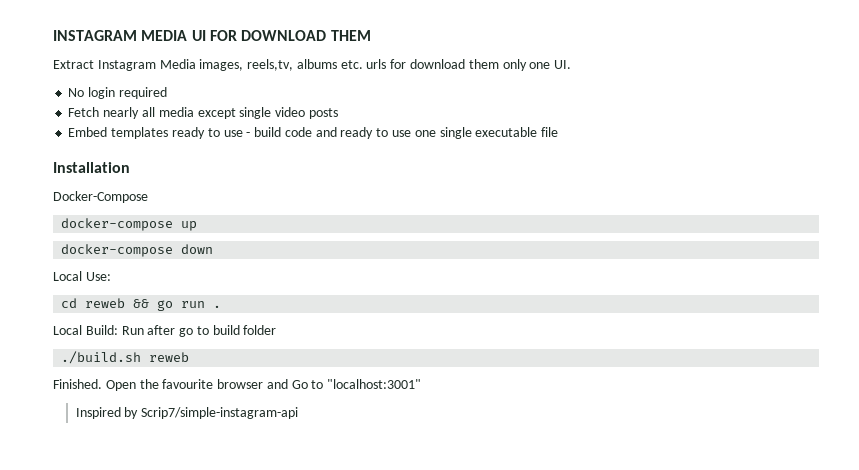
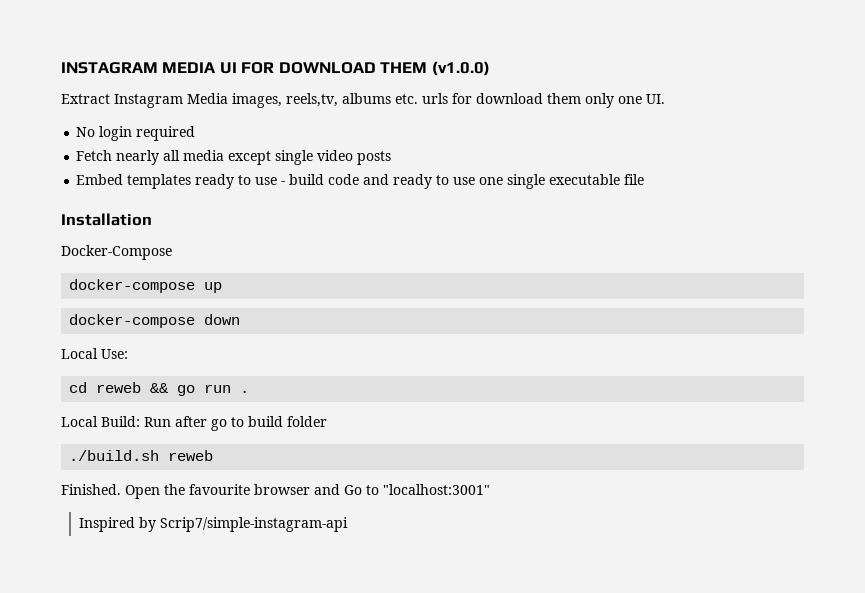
(371, 35) none -> [431,61,490,76] (v1.0.0)

